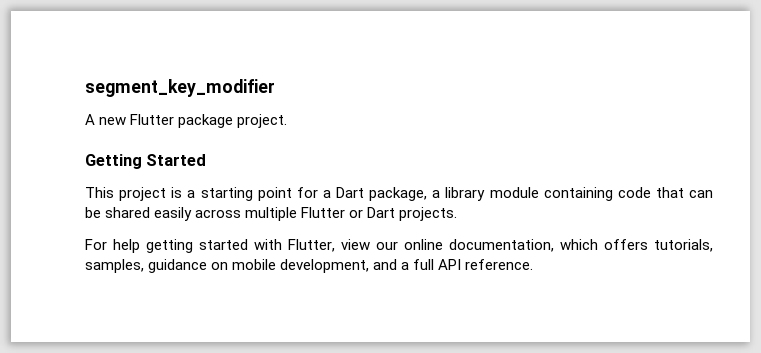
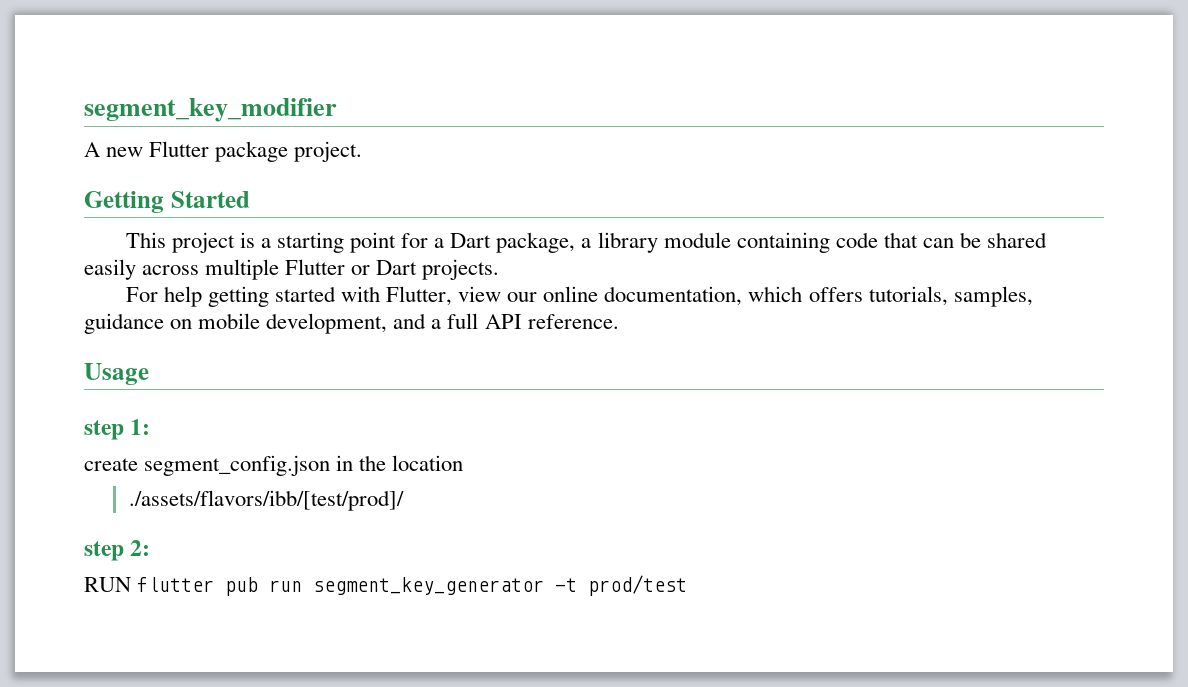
(534, 264) none -> [84,363,149,385] [84,419,151,440] [84,455,464,476] [128,490,404,511] [84,540,151,561] [84,575,688,596] // Usage // step 1: // create segment_config.json in the location // ./assets/flavors/ibb/[test/prod]/ // step 2: // RUN flutter pub run segment_key_generator -t prod/test

